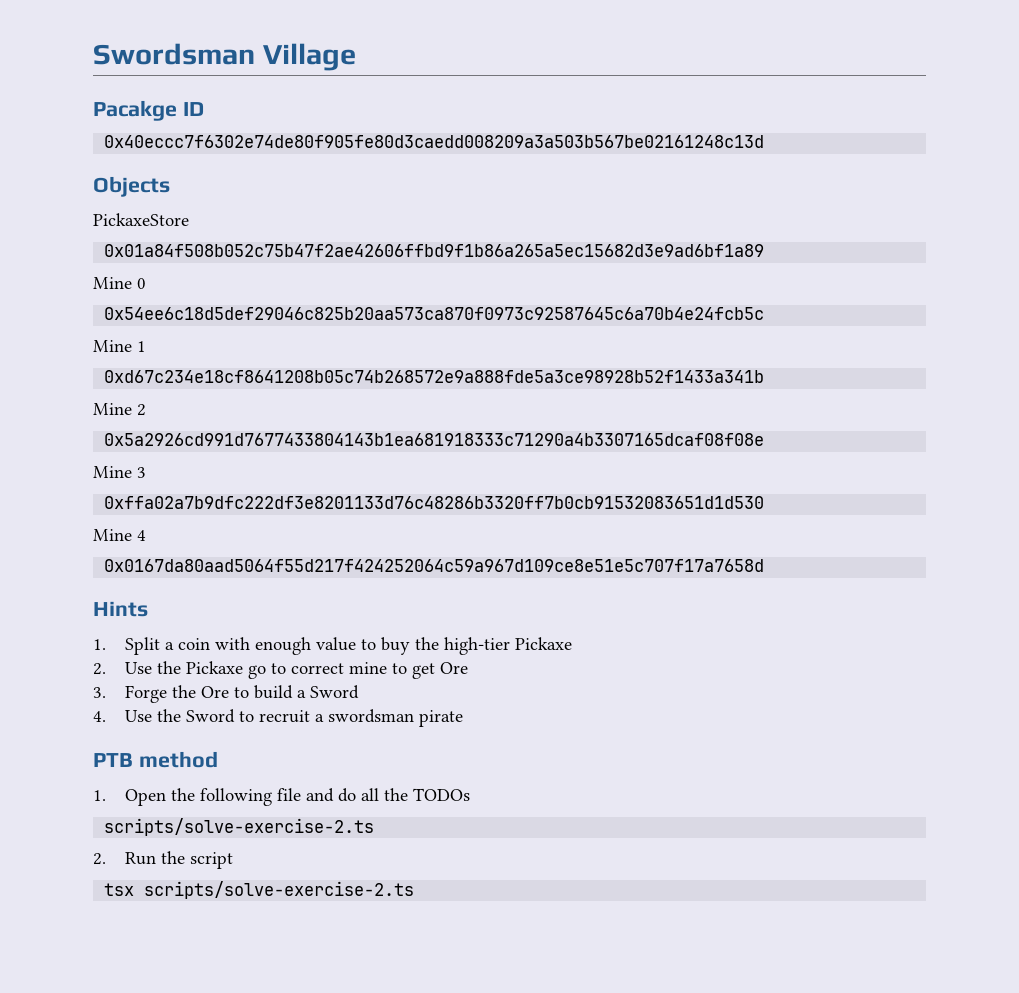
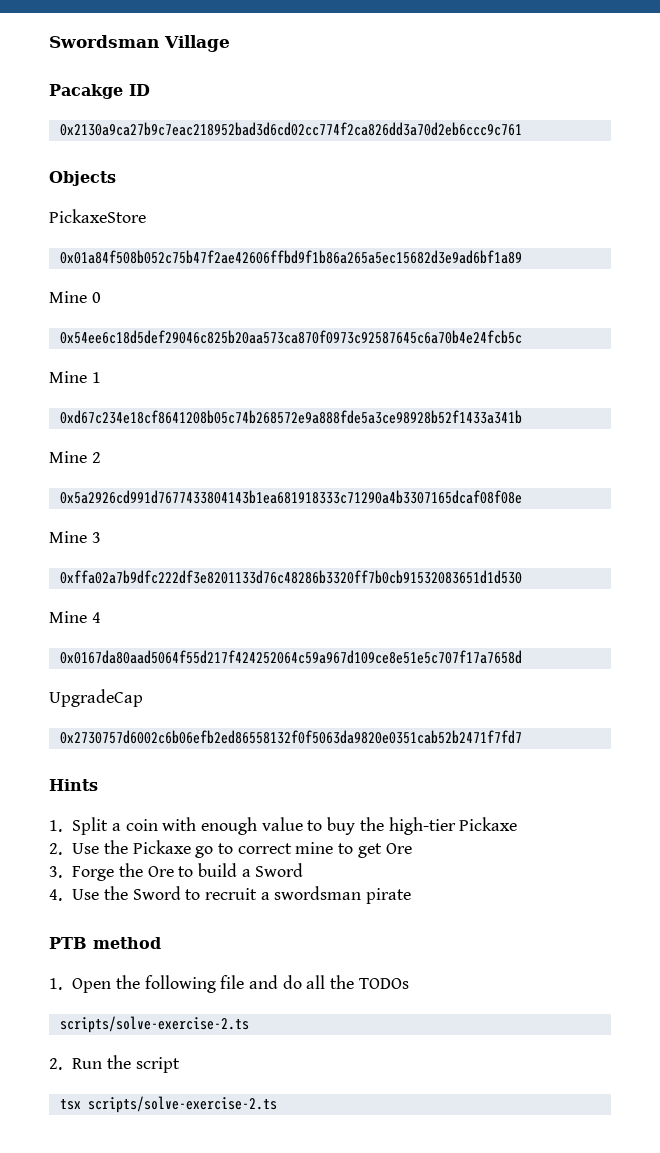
[104,135,765,148] 0x40eccc7f6302e74de80f905fe80d3caedd008209a3a503b567be02161248c13d -> [59,122,522,136] 0x2130a9ca27b9c7eac218952bad3d6cd02cc774f2ca826dd3a70d2eb6ccc9c761
(765, 565) none -> [49,689,143,707] [59,730,522,744] // UpgradeCap // 0x2730757d6002c6b06efb2ed86558132f0f5063da9820e0351cab52b2471f7fd7

